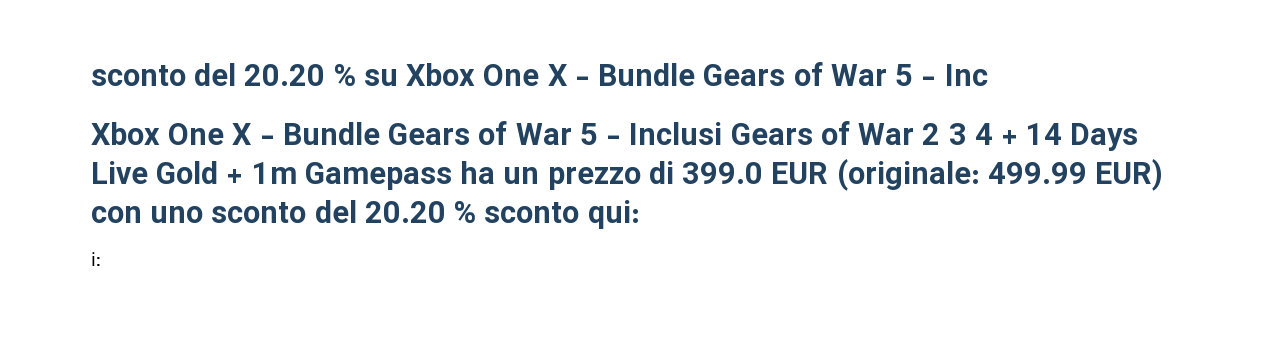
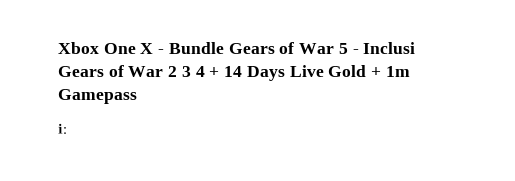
[91,62,988,86] sconto del 20.20 % su Xbox One X - Bundle Gears of War 5 - Inc // -> (58, 48) none
[460,159,1164,191] [91,200,640,229] ha un prezzo di 399.0 EUR (originale: 499.99 EUR) con uno sconto del 20.20 % sconto qui: -> (137, 96) none

